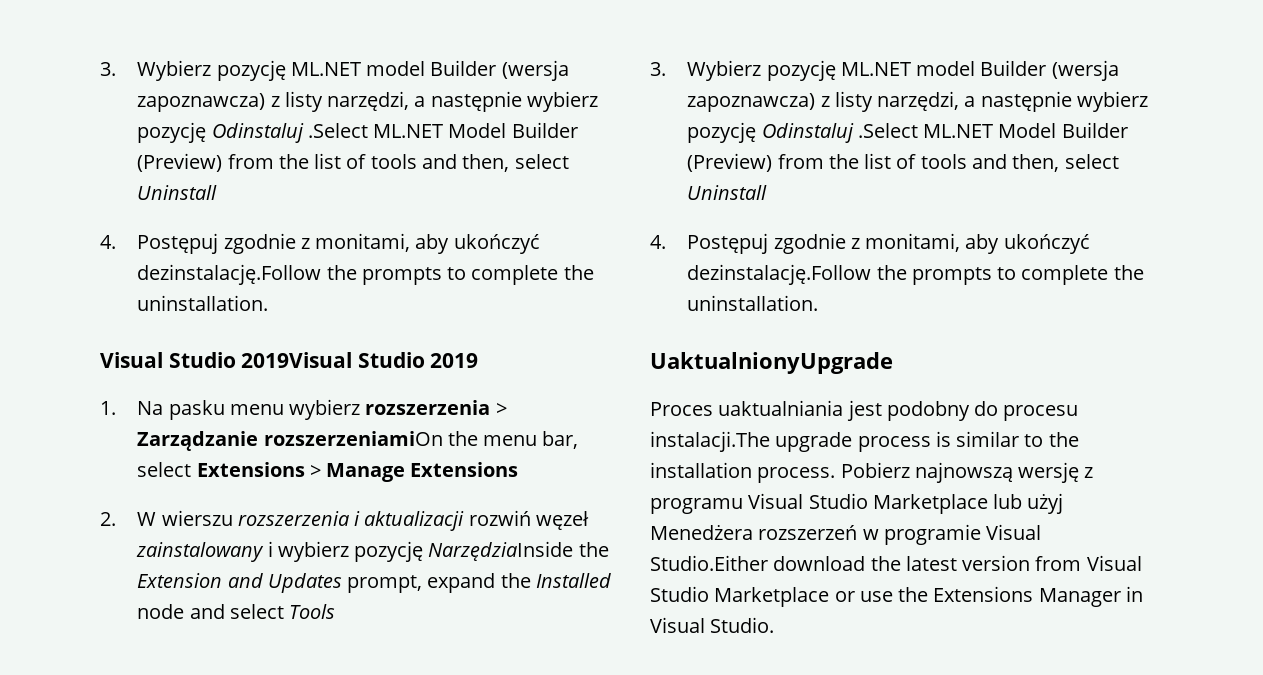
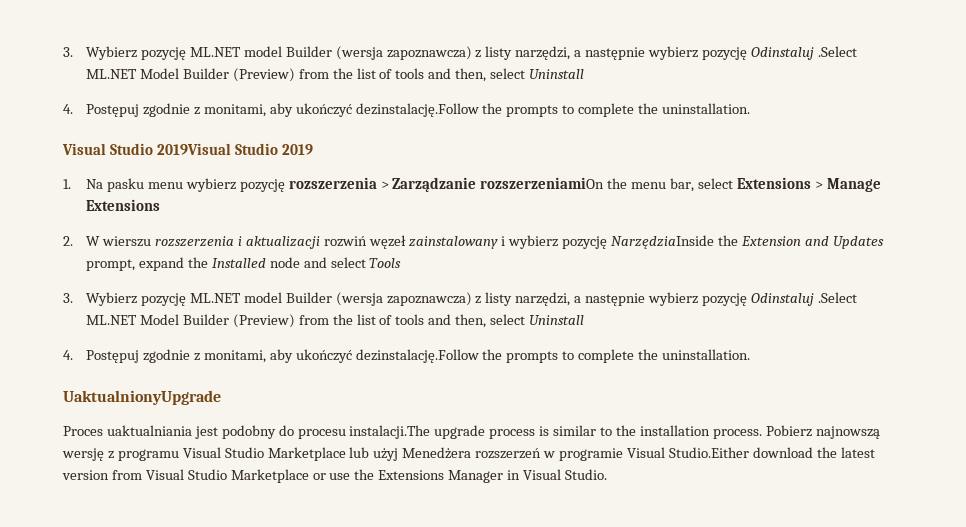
(361, 409) none -> [239,179,285,192] pozycję

